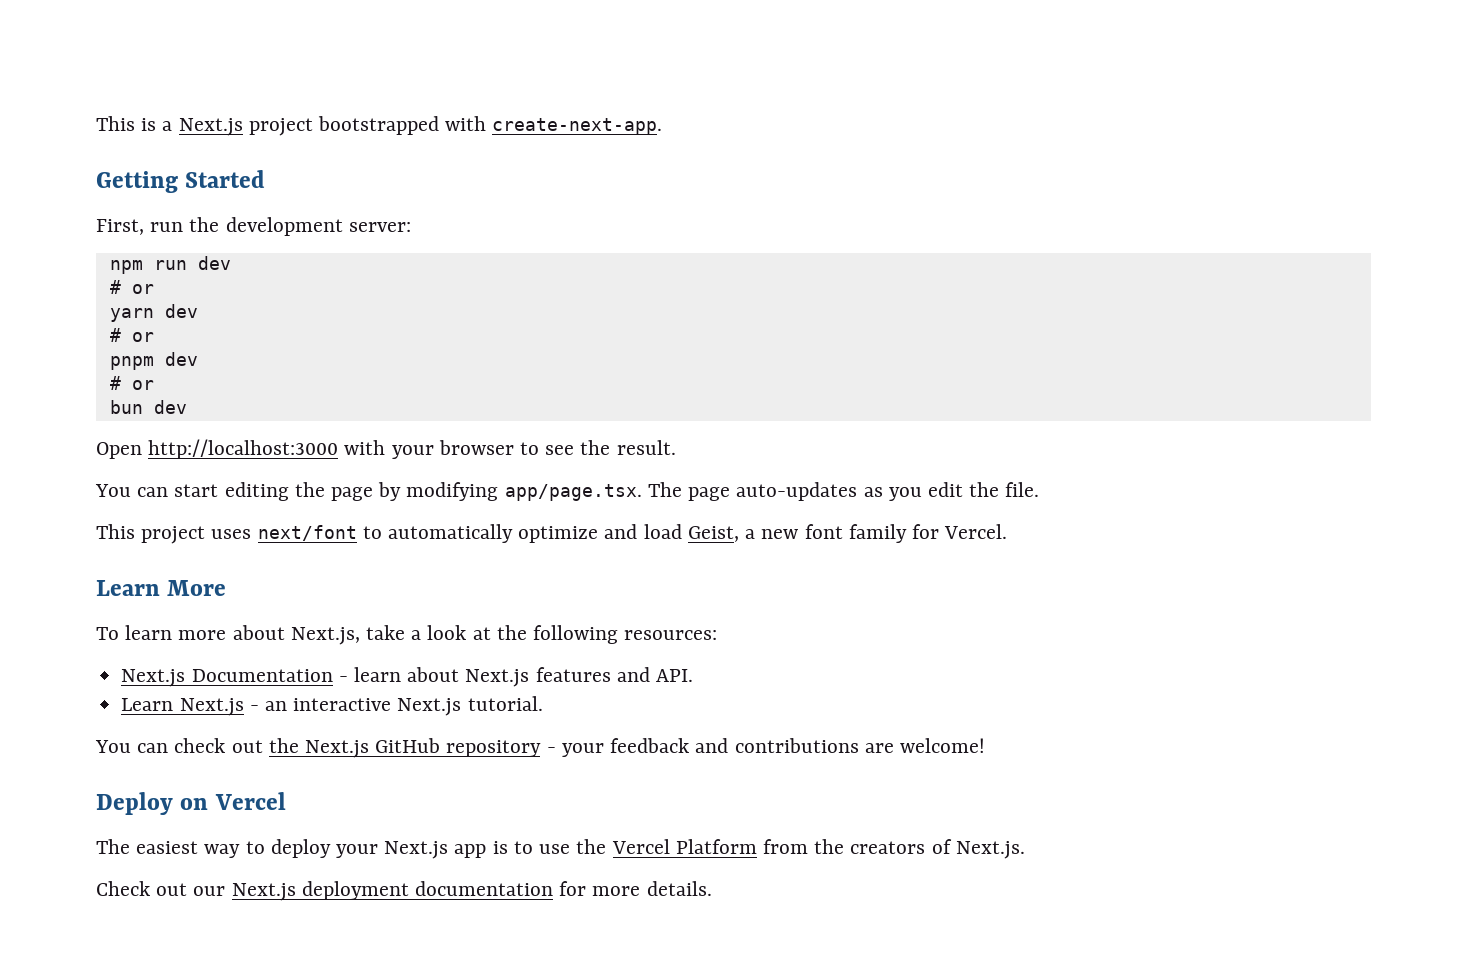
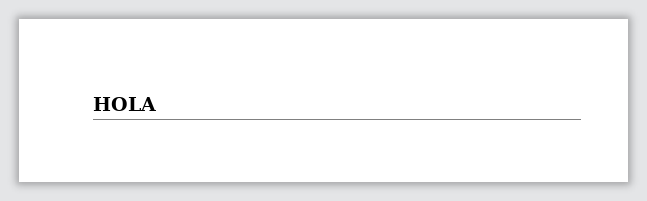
[96,116,663,136] [96,170,266,193] [96,217,411,236] [109,256,231,274] [109,280,154,294] [109,304,198,322] [109,328,154,342] [109,352,198,370] [109,376,154,390] [109,400,187,414] [96,439,676,459] [95,482,1040,501] [96,524,1008,544] [96,580,227,596] [96,625,718,645] [121,667,693,687] [121,696,543,716] [95,738,985,758] [96,792,286,815] [96,839,1025,859] [96,881,712,901] This is a Next.js project bootstrapped with create-next-app. // Getting Started // First, run the development server: // npm run dev // # or // yarn dev // # or // pnpm dev // # or // bun dev // Open http://localhost:3000 with your browser to see the result. // You can start editing the page by modifying app/page.tsx. The page auto-updates as you edit the file. // This project uses next/font to automatically optimize and load Geist, a new font family for Vercel. // Learn More // To learn more about Next.js, take a look at the following resources: // Next.js Documentation - learn about Next.js features and API. // Learn Next.js - an interactive Next.js tutorial. // You can check out the Next.js GitHub repository - your feedback and contributions are welcome! // Deploy on Vercel // The easiest way to deploy your Next.js app is to use the Vercel Platform from the creators of Next.js. // Check out our Next.js deployment documentation for more details. -> [93,97,156,111] HOLA

